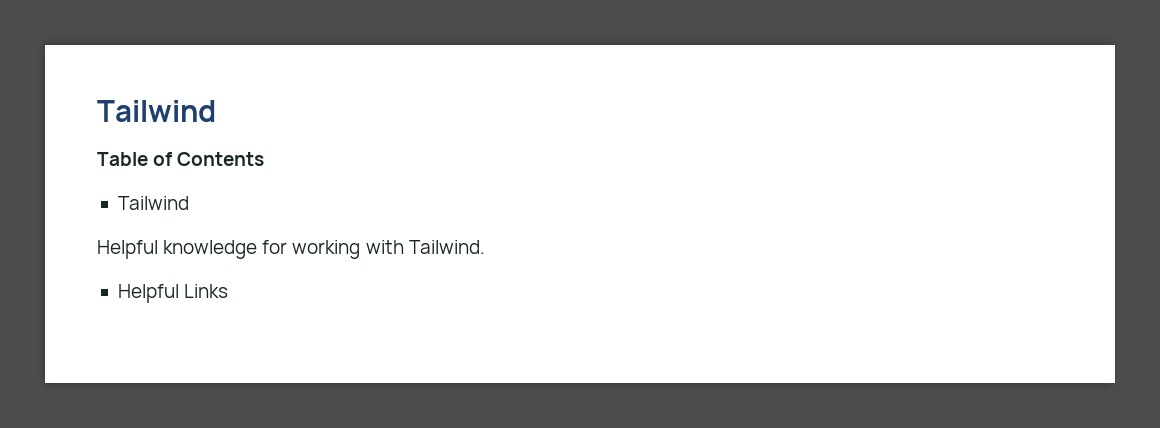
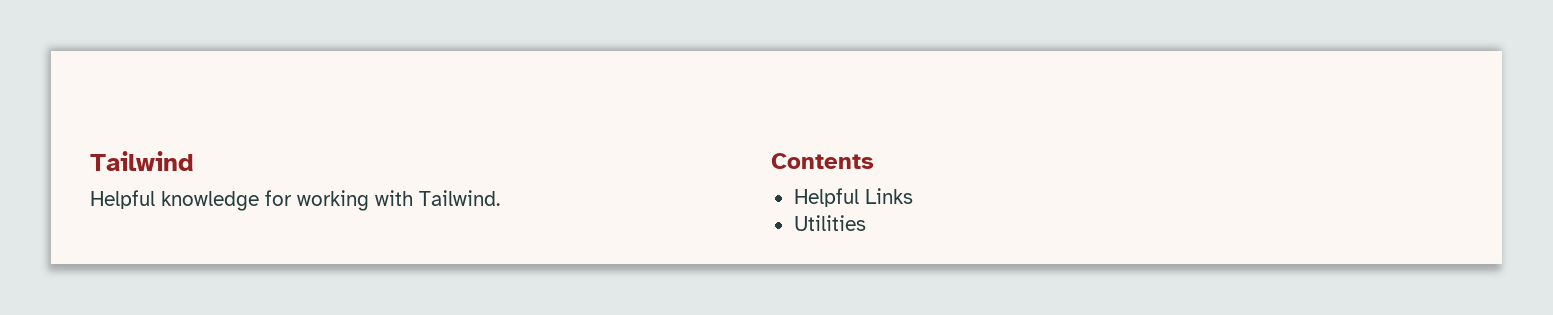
[97,100,216,122] [97,152,265,166] [117,196,189,210] Tailwind // Table of Contents // Tailwind -> [90,151,194,171] Tailwind
(485, 247) none -> [771,153,874,169] // Contents
(229, 291) none -> [793,215,866,231] // Utilities

